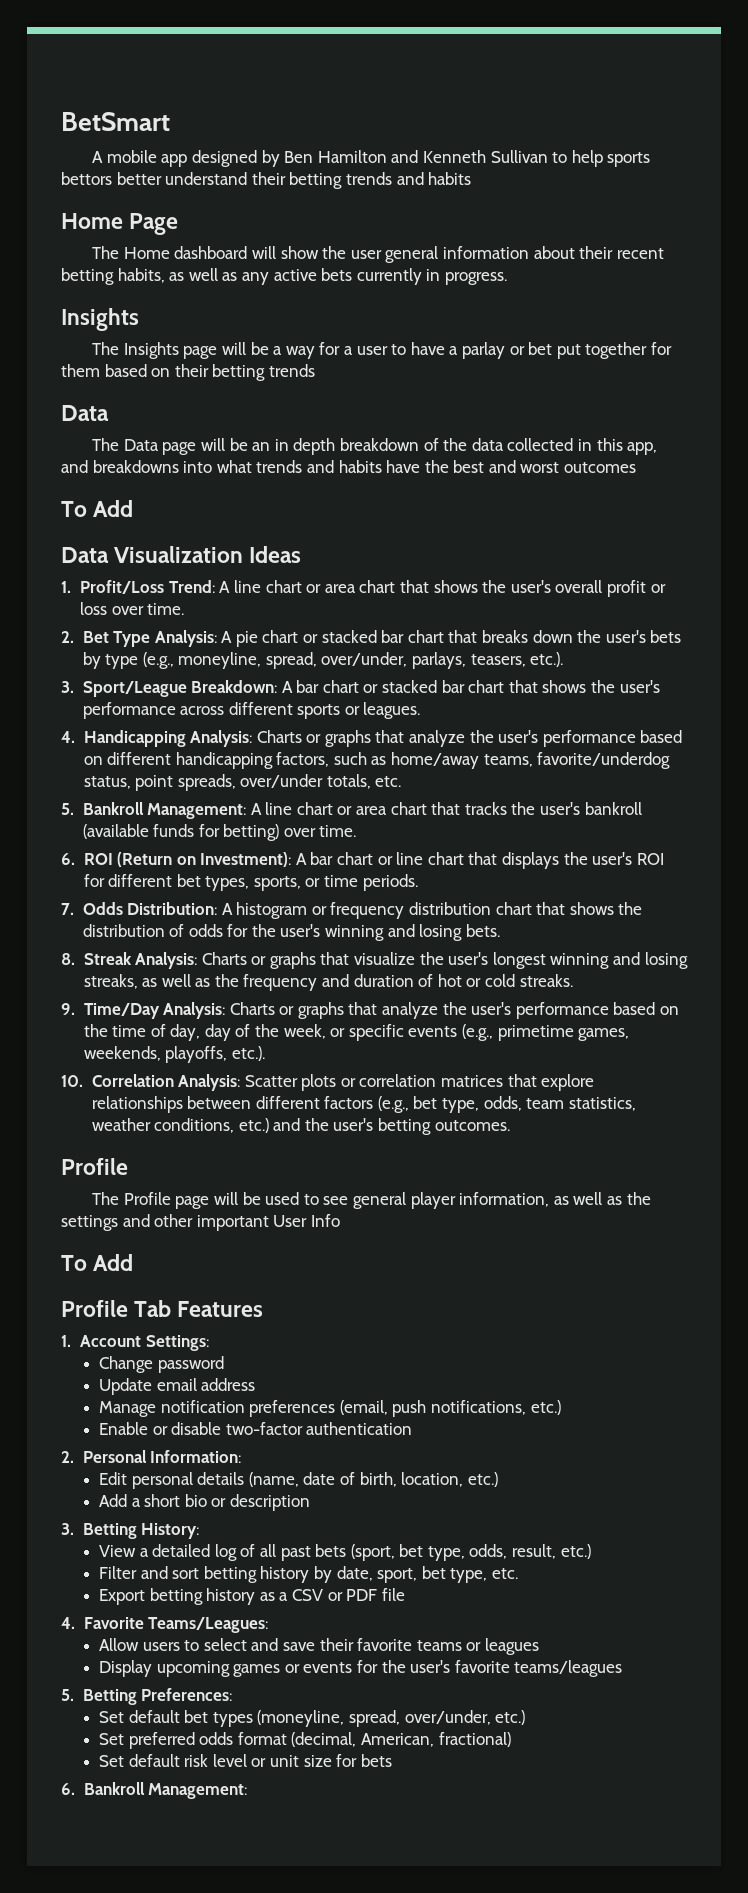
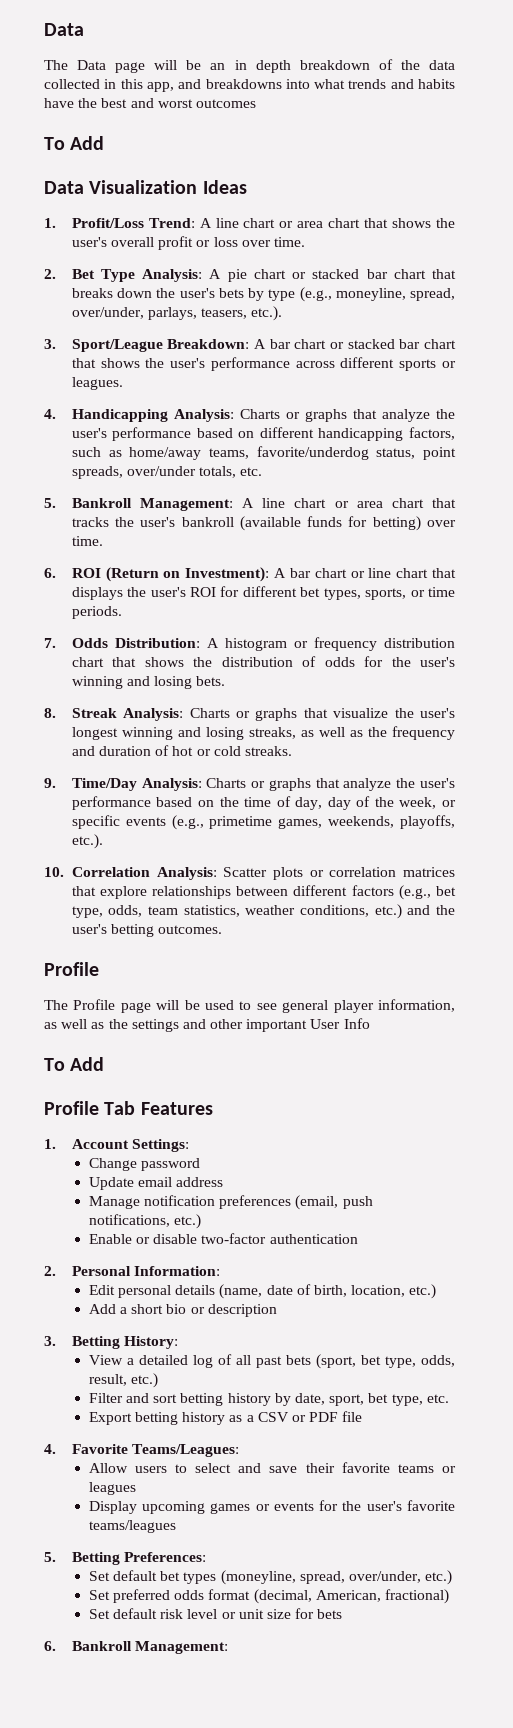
[61,112,170,131] [92,150,651,167] [61,172,472,189] [61,213,179,235] [92,246,664,263] [61,268,507,285] [61,308,139,331] [92,342,672,359] [61,364,315,381] BetSmart // A mobile app designed by Ben Hamilton and Kenneth Sullivan to help sports bettors better understand their betting trends and habits // Home Page // The Home dashboard will show the user general information about their recent betting habits, as well as any active bets currently in progress. // Insights // The Insights page will be a way for a user to have a parlay or bet put together for them based on their betting trends // -> (44, 29) none

